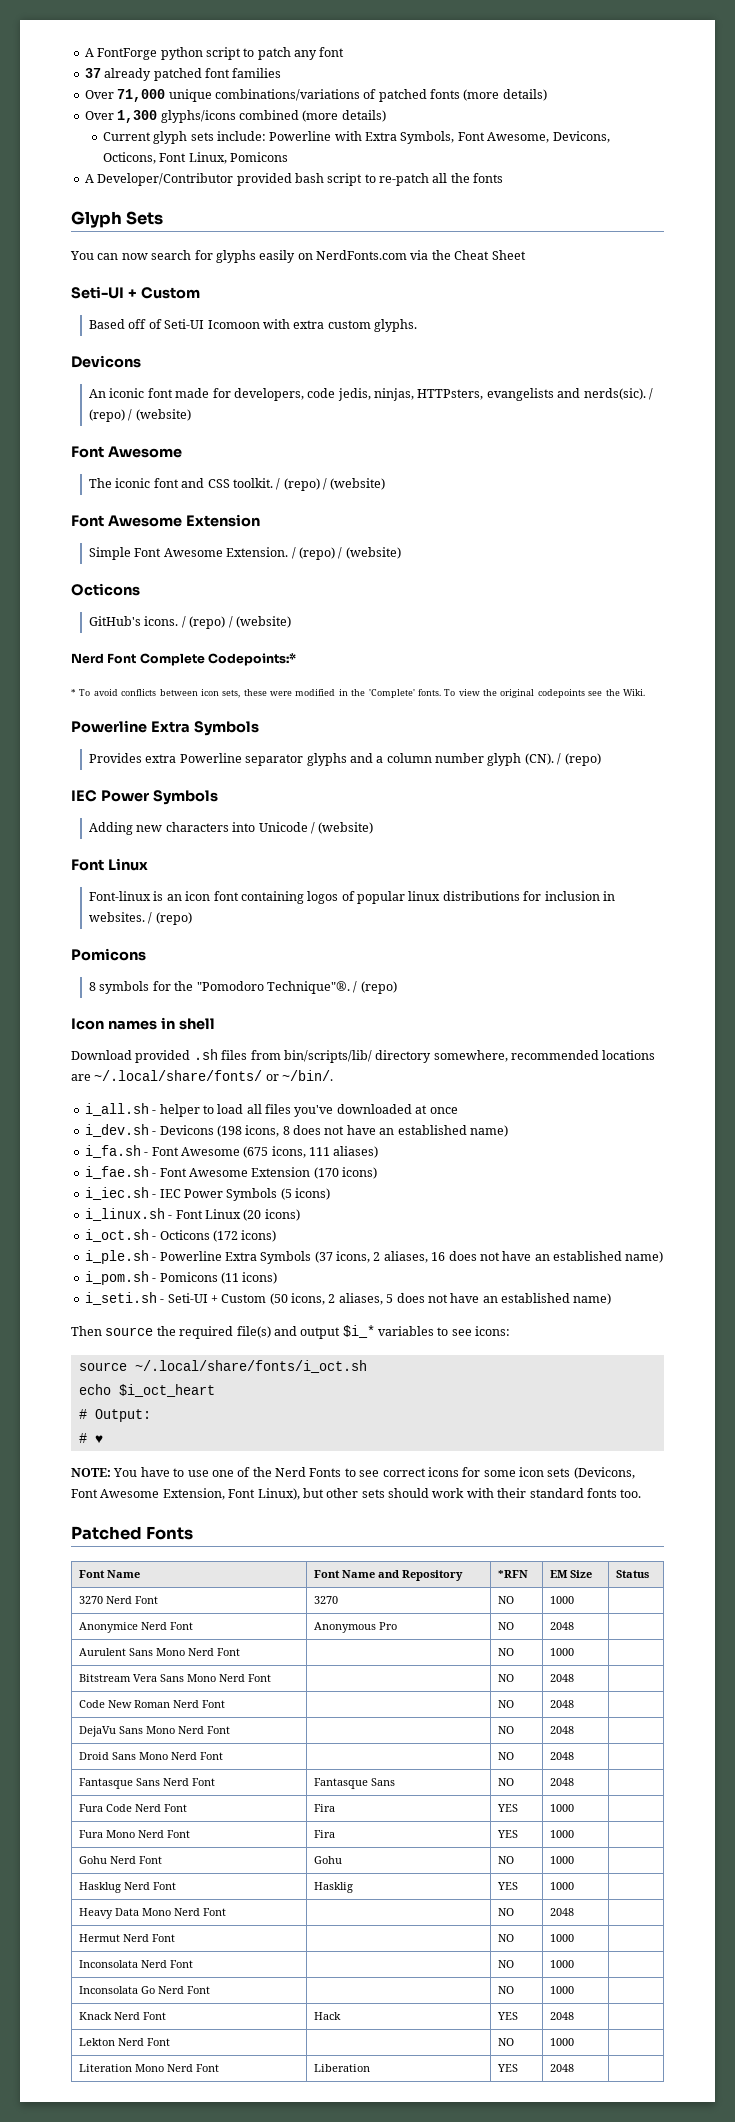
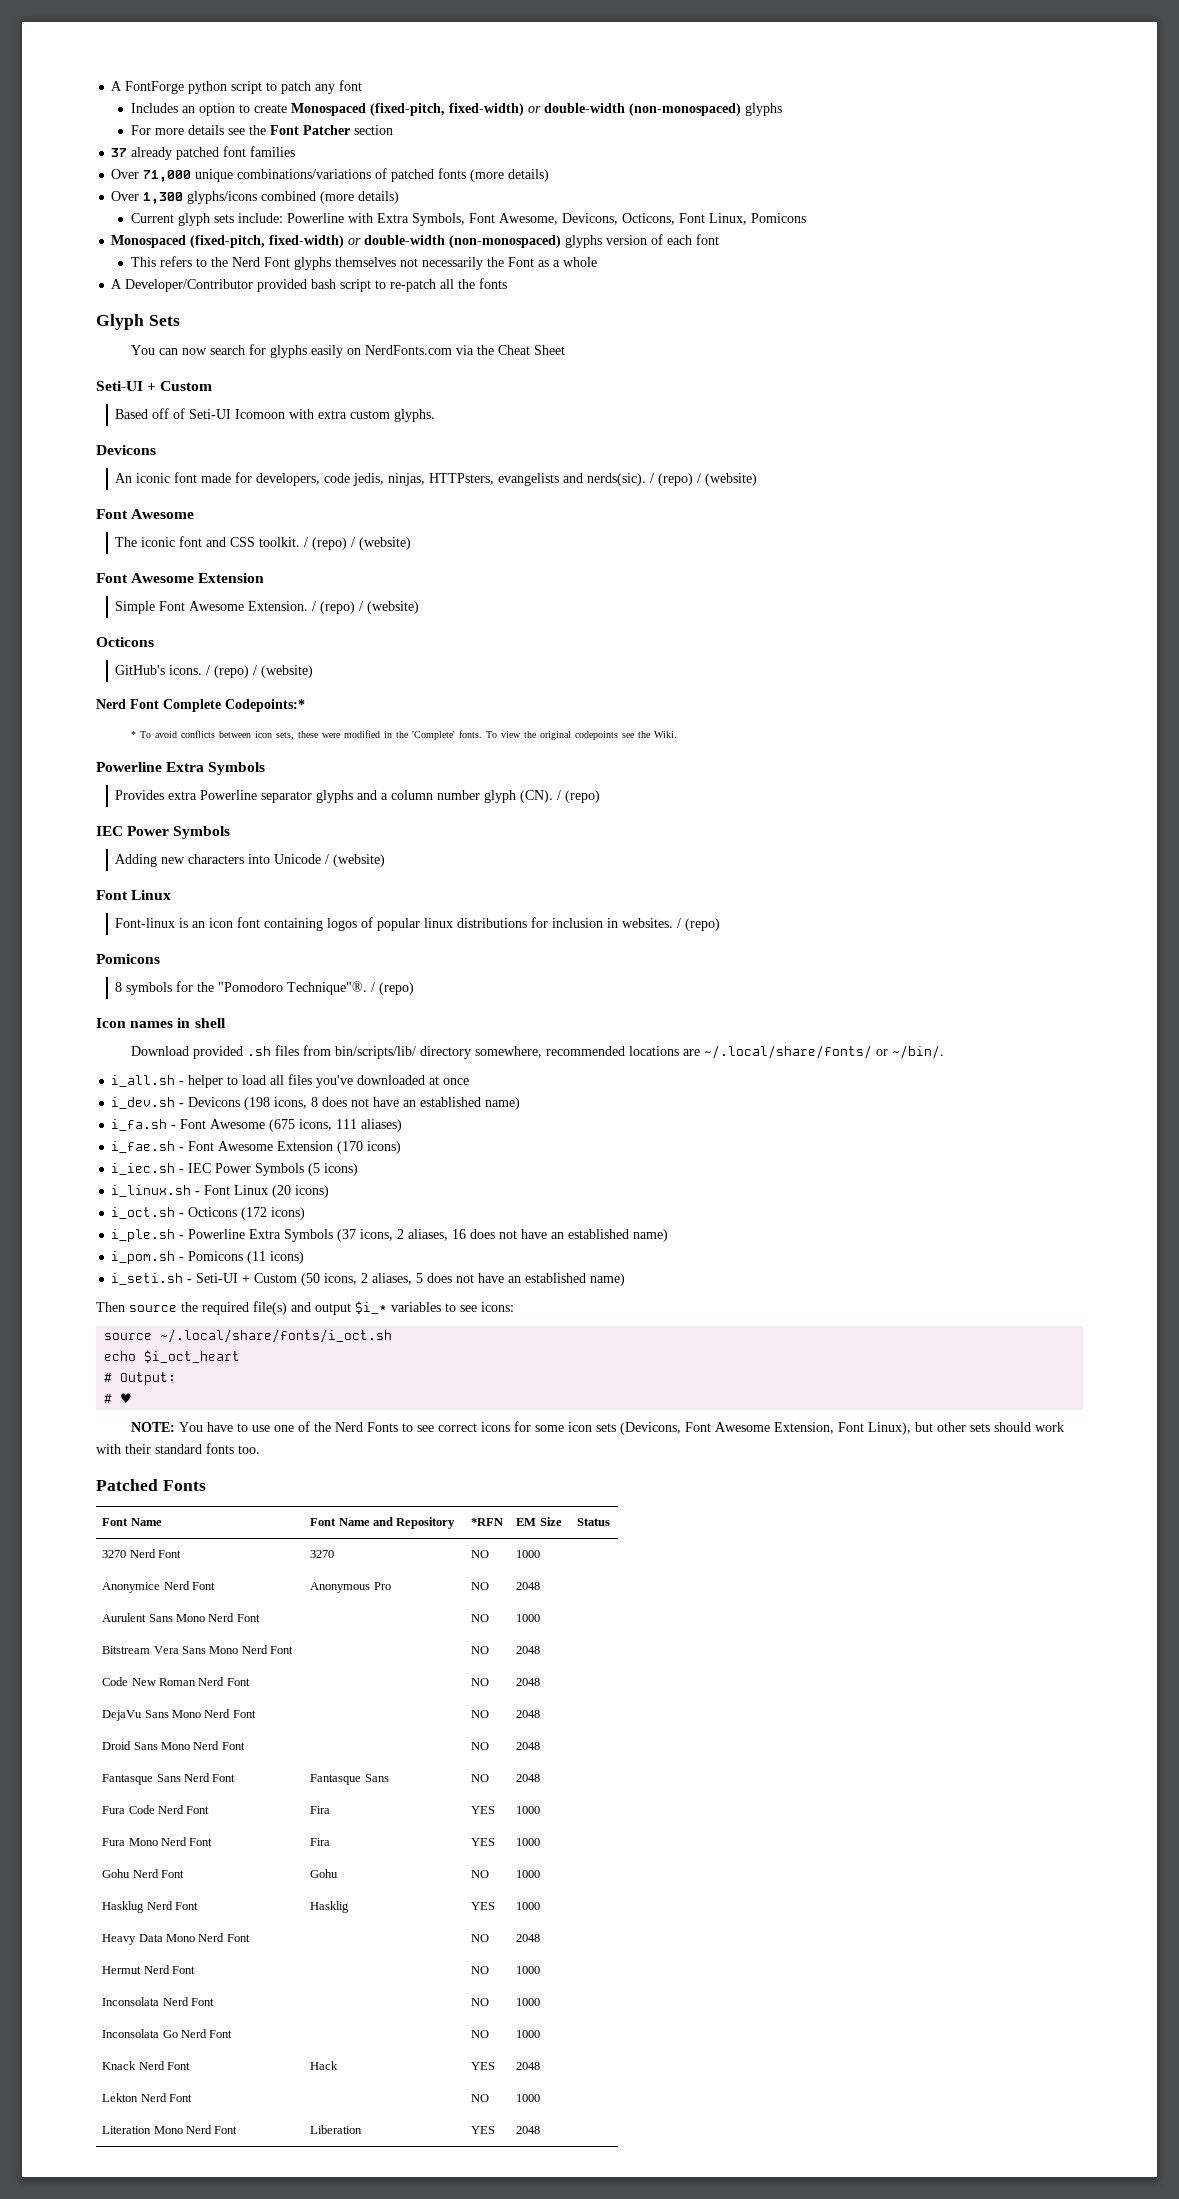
(345, 52) none -> [130,103,782,116] [130,125,393,135] // Includes an option to create Monospaced (fixed-pitch, fixed-width) or double-width (non-monospaced) glyphs // For more details see the Font Patcher section
(288, 157) none -> [111,234,720,248] [130,256,597,270] // Monospaced (fixed-pitch, fixed-width) or double-width (non-monospaced) glyphs version of each font // This refers to the Nerd Font glyphs themselves not necessarily the Font as a whole

